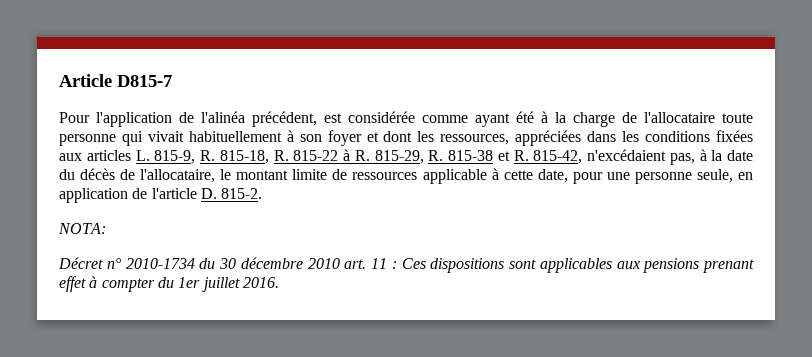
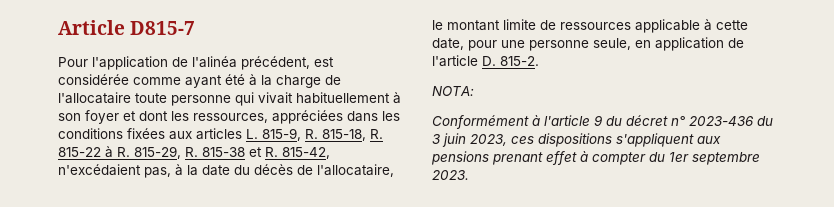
[58,257,612,273] Décret n° 2010-1734 du 30 décembre 2010 art. 11 : Ces dispositions sont applicables -> [432,115,773,129] [432,133,694,147] Conformément à l'article 9 du décret n° 2023-436 du 3 juin 2023, ces dispositions s'appliquent
[201,277,279,292] juillet 2016. -> [692,152,760,165] [432,170,469,180] septembre 2023.

